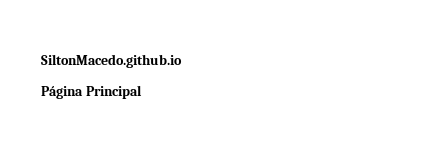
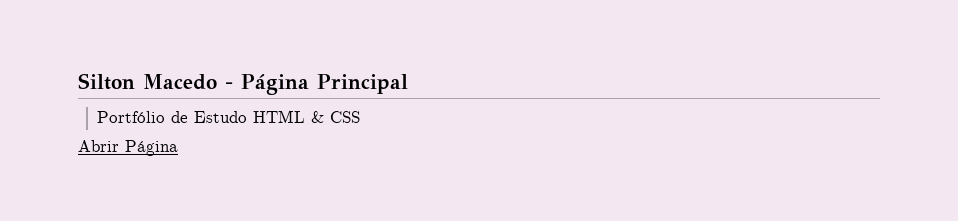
[41,54,182,68] SiltonMacedo.github.io // -> [78,73,233,90] Silton Macedo -
(142, 92) none -> [97,110,361,123] [78,140,178,156] // Portfólio de Estudo HTML & CSS // Abrir Página

